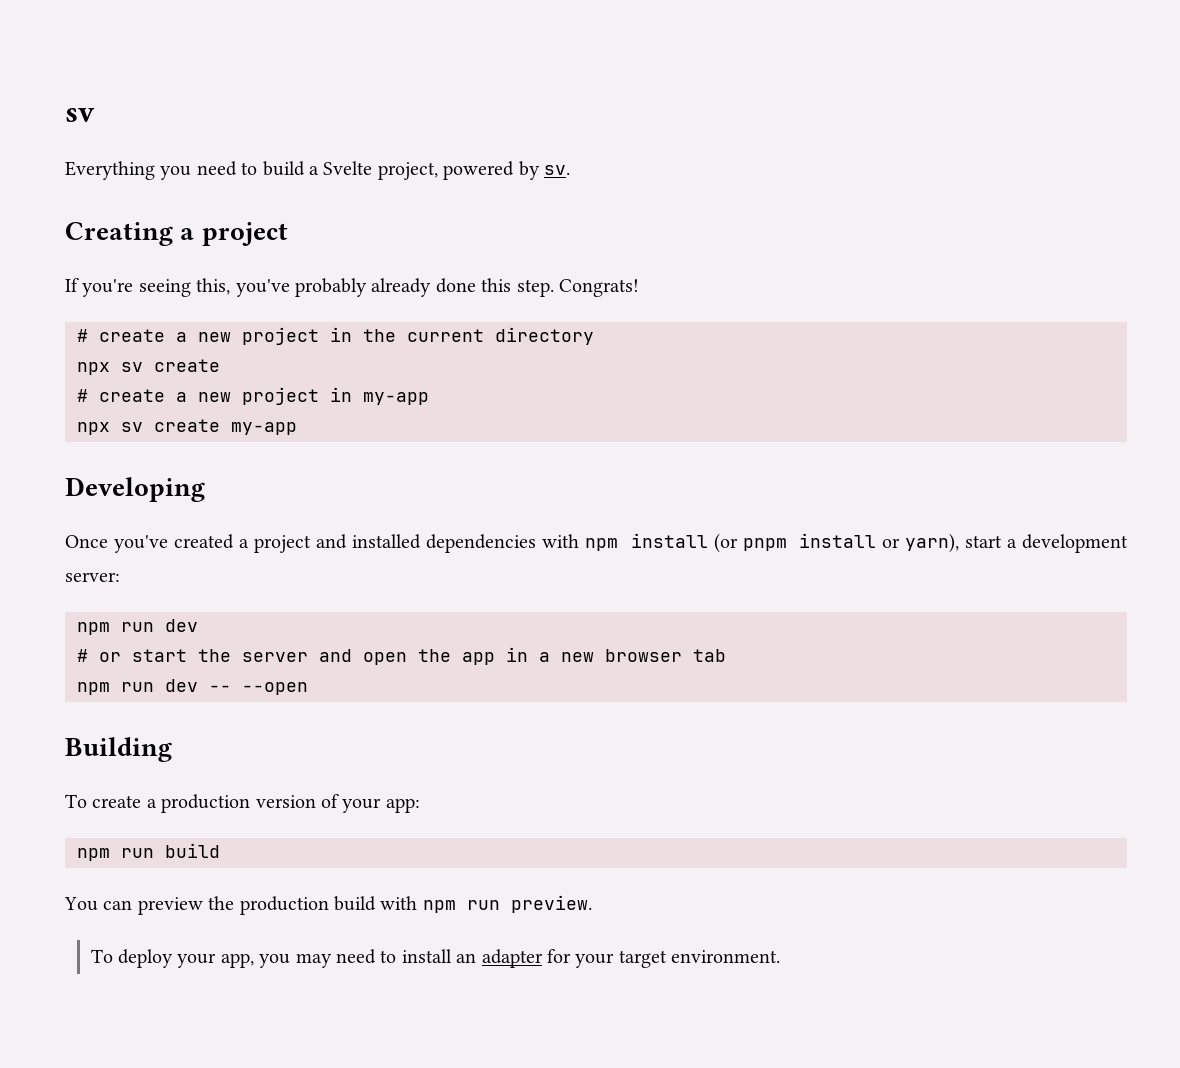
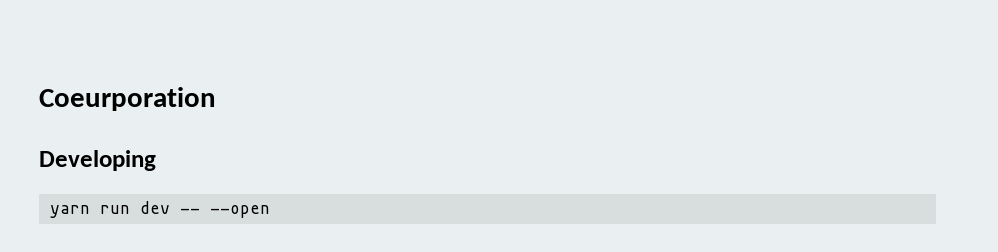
[65,108,95,122] [65,161,570,180] [65,222,288,246] [65,278,639,297] [77,327,594,345] [77,359,220,375] [77,387,429,405] [77,419,297,435] [65,477,205,502] [65,533,1128,553] [65,572,120,582] [77,619,198,635] [77,647,726,665] [77,679,308,695] [65,737,172,762] [65,794,420,813] [77,843,220,861] [64,895,592,915] [90,949,781,968] sv // Everything you need to build a Svelte project, powered by sv. // Creating a project // If you're seeing this, you've probably already done this step. Congrats! // # create a new project in the current directory // npx sv create // # create a new project in my-app // npx sv create my-app // Developing // Once you've created a project and installed dependencies with npm install (or pnpm install or yarn), start a development server: // npm run dev // # or start the server and open the app in a new browser tab // npm run dev -- --open // Building // To create a production version of your app: // npm run build // You can preview the production build with npm run preview. // To deploy your app, you may need to install an adapter for your target environment. -> [39,87,216,111] [39,150,156,171] [50,201,271,218] Coeurporation // Developing // yarn run dev -- --open

